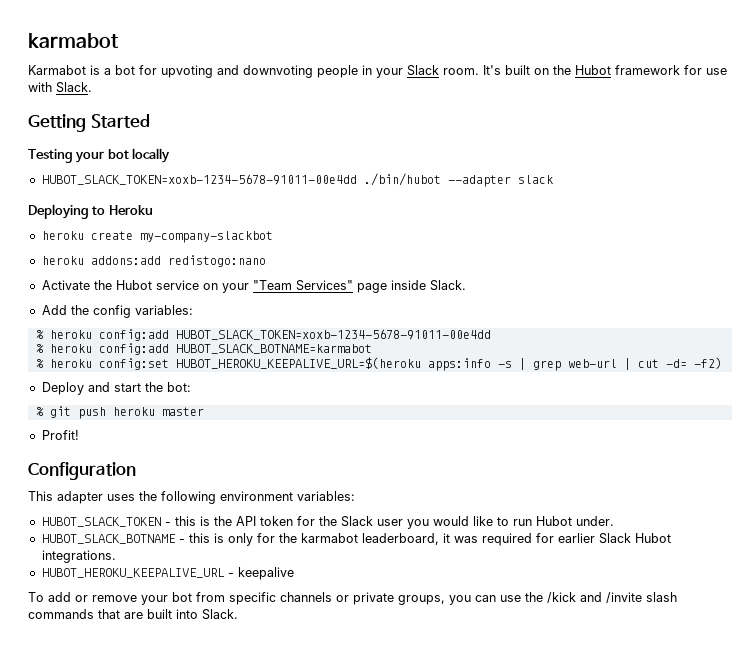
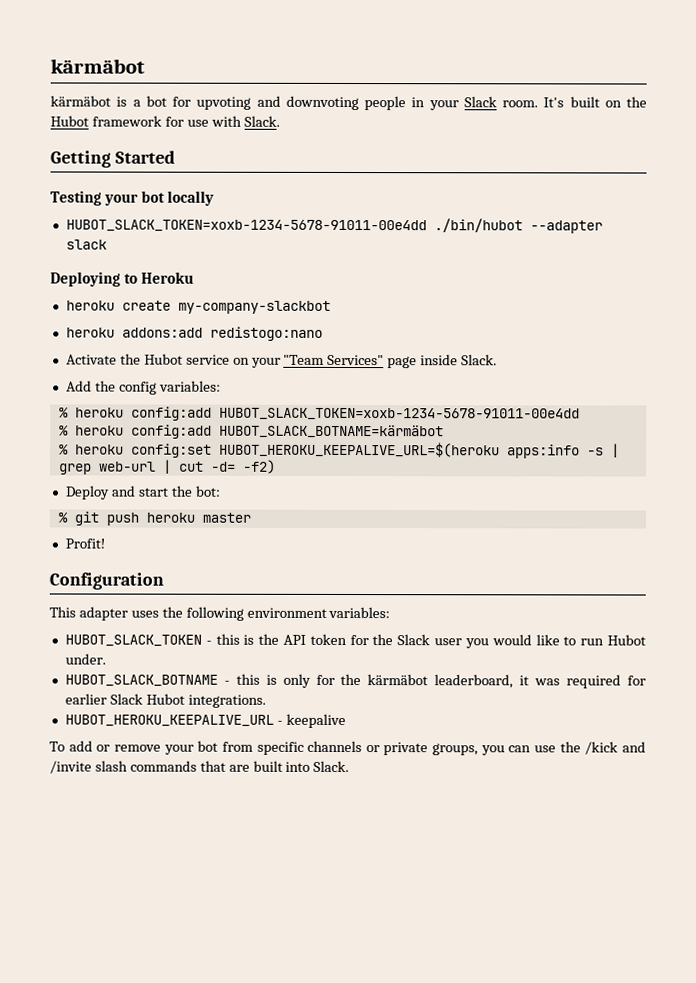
[28,33,119,48] [28,65,86,75] karmabot // Karmabot -> [50,58,145,74] [50,95,111,107] kärmäbot // kärmäbot
[175,344,372,354] HUBOT_SLACK_BOTNAME=karmabot -> [218,424,444,439] HUBOT_SLACK_BOTNAME=kärmäbot
[300,533,358,543] karmabot -> [367,674,429,686] kärmäbot

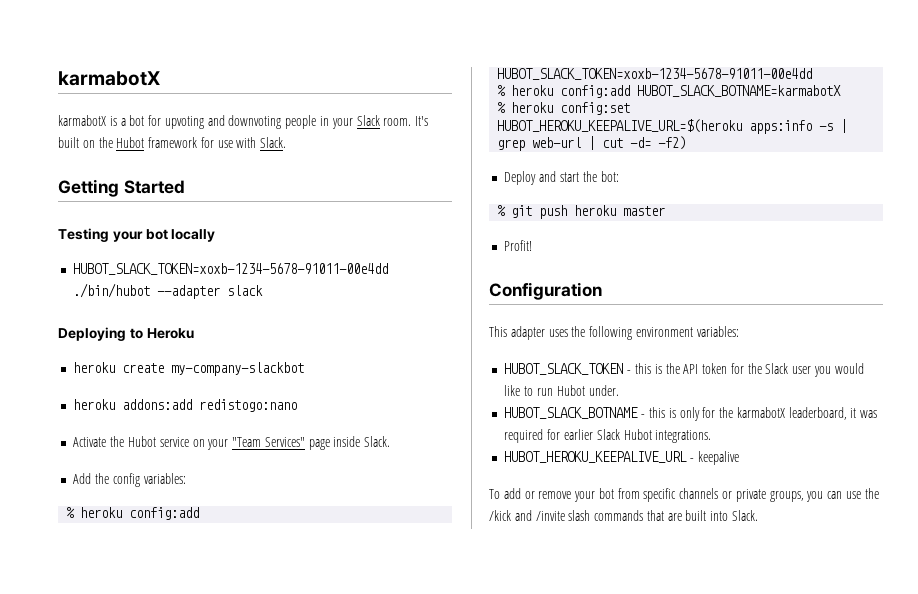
[50,58,145,74] [50,95,111,107] kärmäbot // kärmäbot -> [58,71,160,86] [58,115,106,126] karmabotX // karmabotX
[218,424,444,439] HUBOT_SLACK_BOTNAME=kärmäbot -> [637,85,842,97] HUBOT_SLACK_BOTNAME=karmabotX
[367,674,429,686] kärmäbot -> [736,407,785,418] karmabotX

